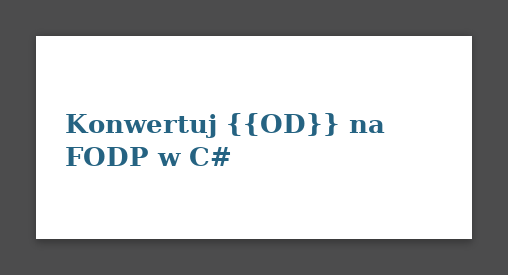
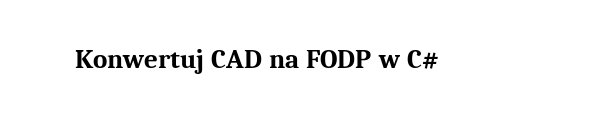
[225,113,340,136] {{OD}} -> [211,50,263,68] CAD

